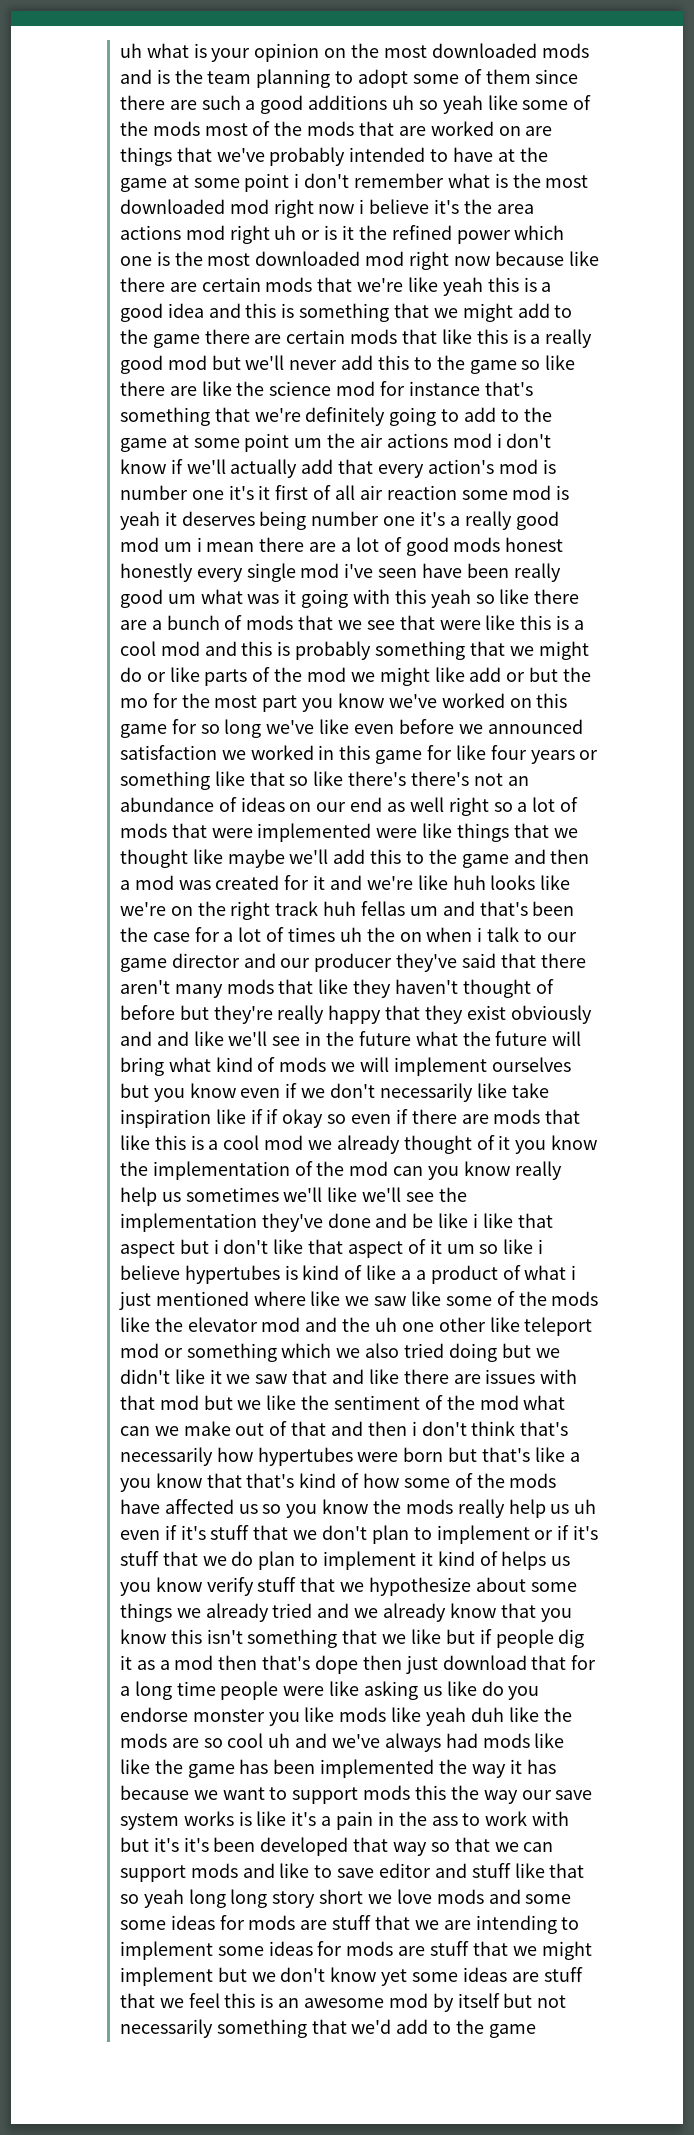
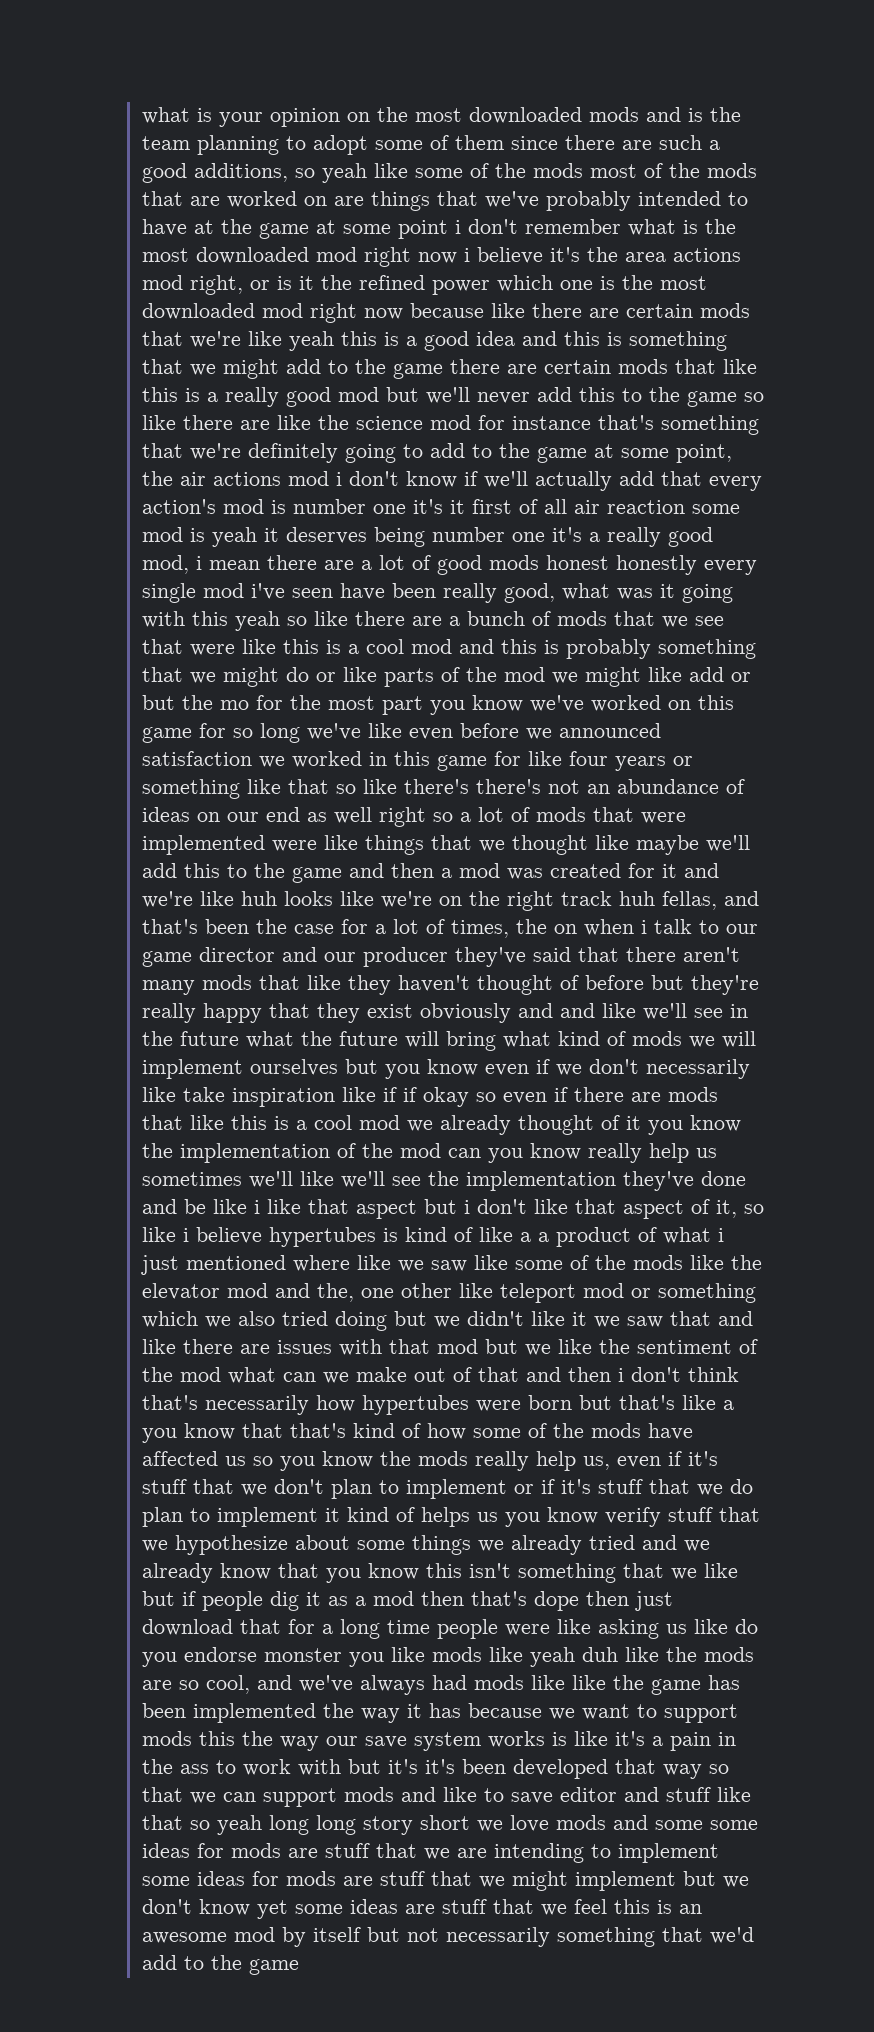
[119,43,142,58] uh -> (142, 115) none
[308,95,415,110] additions uh -> [194,163,289,182] additions,
[229,225,297,244] right uh -> [190,275,244,295] right,
[244,433,323,452] point um -> [676,444,733,463] point,
[119,537,192,552] mod um -> [142,555,190,574] mod,
[119,589,196,608] good um -> [504,583,556,603] good,
[361,901,438,916] fellas um -> [662,891,718,910] fellas,
[288,927,362,942] times uh -> [451,920,510,938] times,
[429,1239,475,1254] it um -> [716,1200,738,1218] it,
[342,1317,398,1332] the uh -> [317,1283,355,1302] the,
[550,1499,597,1514] us uh -> [583,1456,611,1470] us,
[227,1733,291,1748] cool uh -> [206,1675,251,1694] cool,

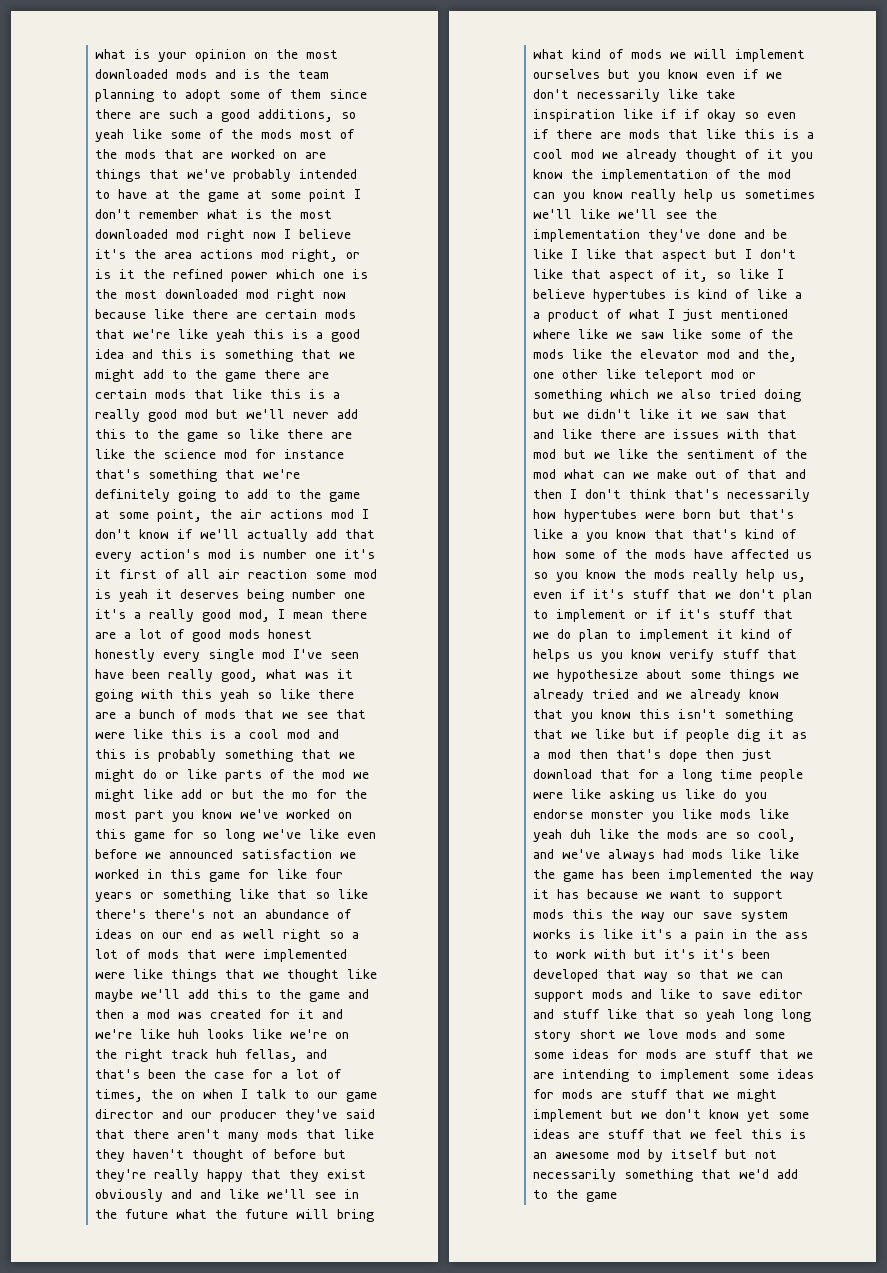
[455,220,462,234] i -> [354,189,362,199] I
[464,248,471,262] i -> [284,229,292,239] I
[336,472,343,486] i -> [362,509,370,519] I
[196,556,203,570] i -> [278,609,286,619] I
[251,583,286,600] i've -> [293,649,323,659] I've
[641,920,648,934] i -> [241,1089,249,1099] I
[254,1200,261,1214] i -> [571,249,579,259] I
[464,1200,471,1214] i -> [745,249,753,259] I
[183,1228,190,1242] i -> [777,269,785,279] I
[718,1228,725,1242] i -> [668,309,676,319] I
[618,1368,625,1382] i -> [570,489,578,499] I

